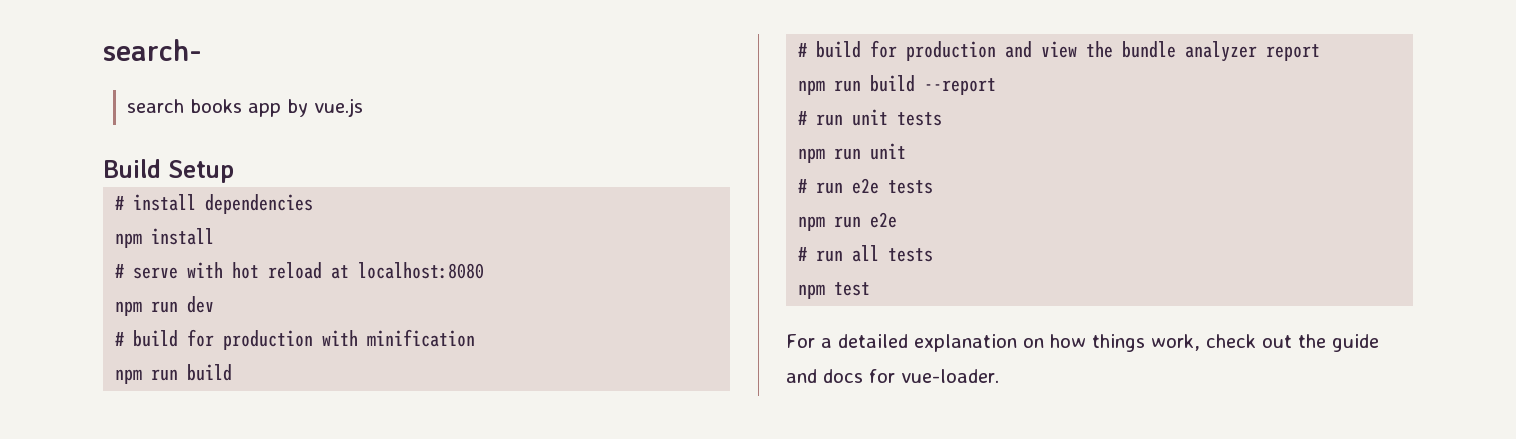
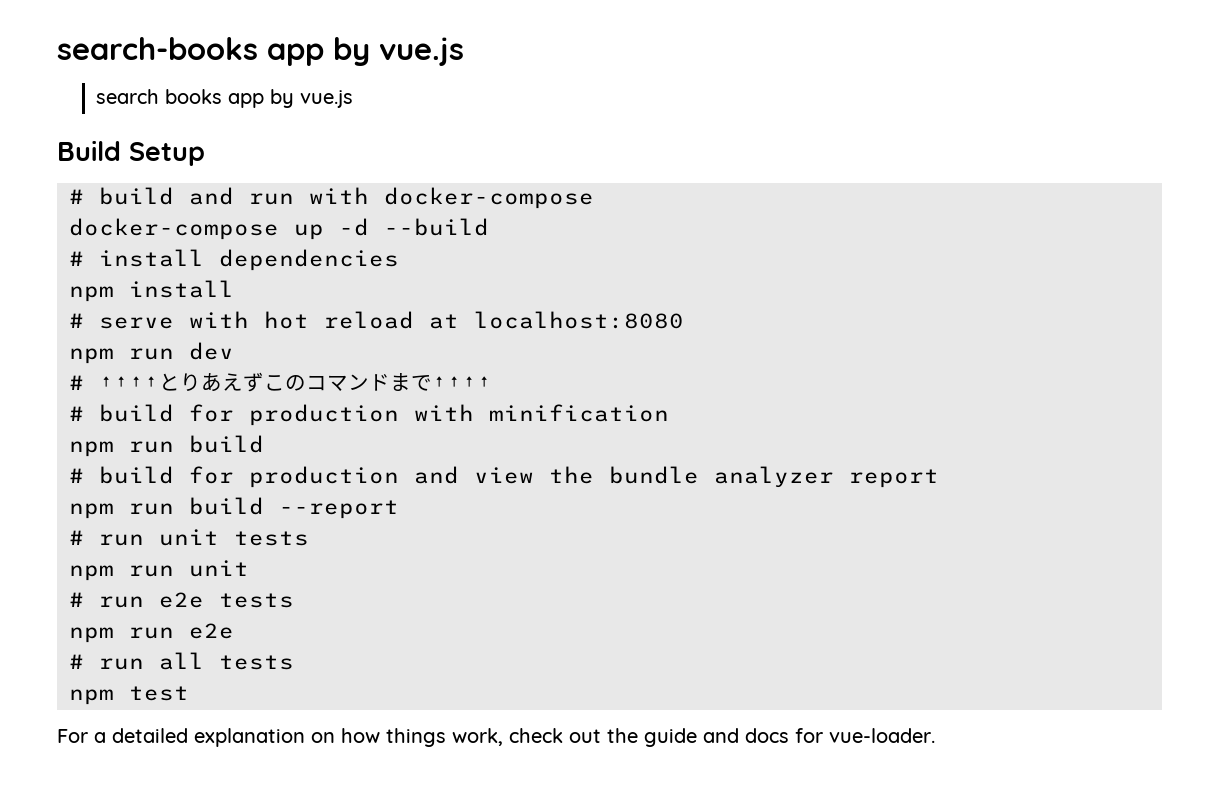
[103,39,202,61] search- -> [57,37,464,66] search-books app by vue.js
(234, 171) none -> [69,187,594,209] [69,218,489,240] // # build and run with docker-compose // docker-compose up -d --build
(215, 304) none -> [69,372,492,392] // # ↑↑↑↑とりあえずこのコマンドまで↑↑↑↑

